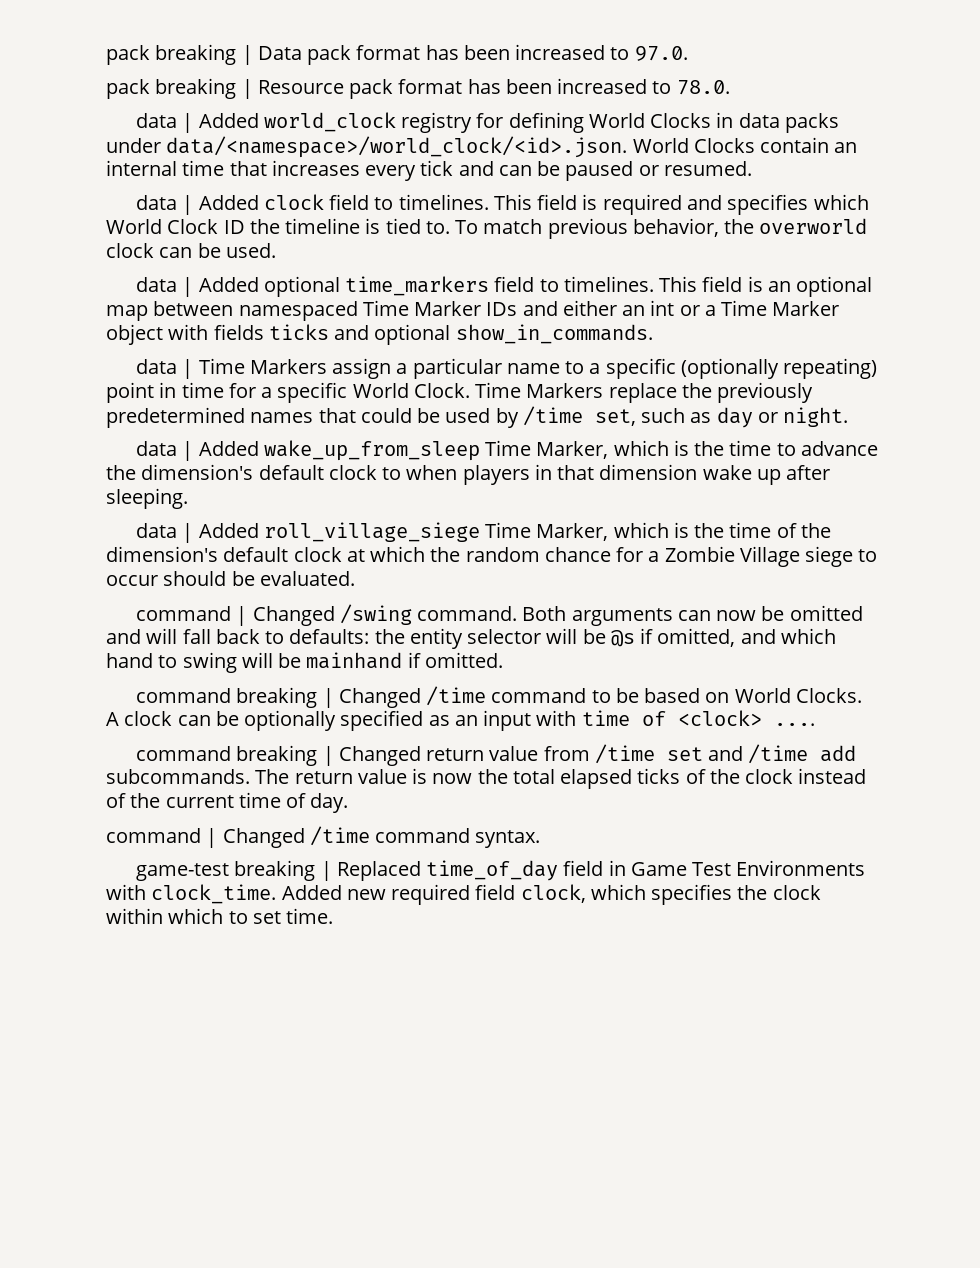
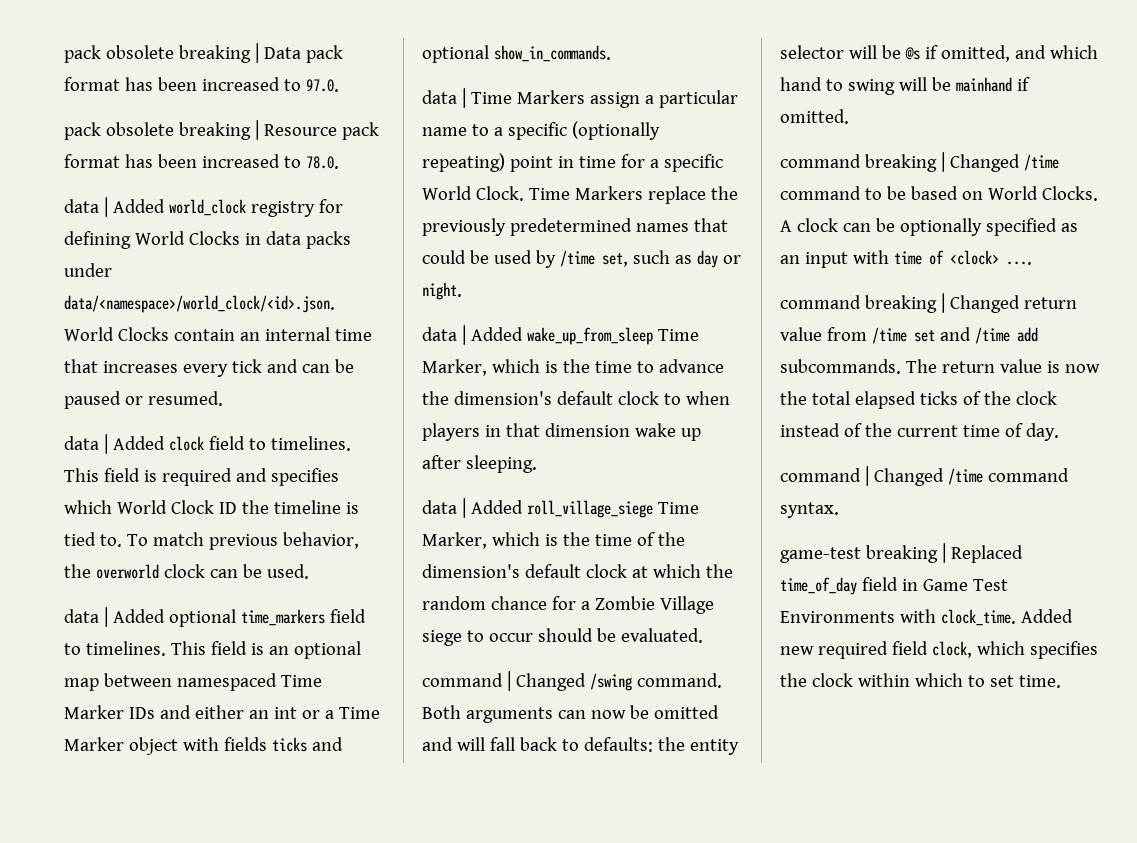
[106,45,150,65] pack -> [64,45,174,63] pack obsolete
(150, 89) none -> [105,122,174,136] obsolete

